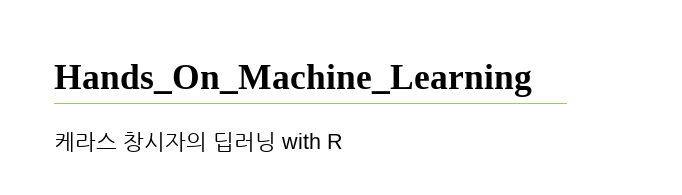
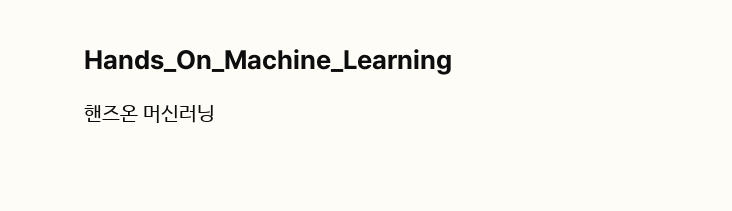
[54,132,343,152] 케라스 창시자의 딥러닝 with R -> [84,105,216,123] 핸즈온 머신러닝

